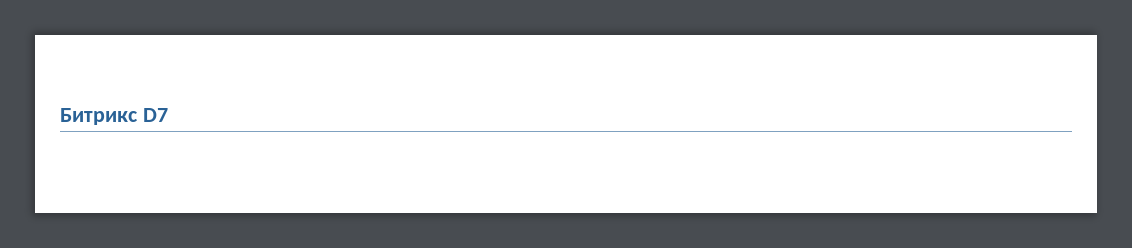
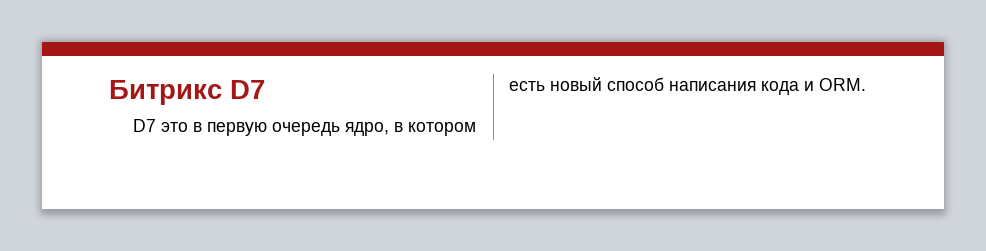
(168, 115) none -> [133,119,477,136] [509,77,866,95] // D7 это в первую очередь ядро, в котором есть новый способ написания кода и ORM.

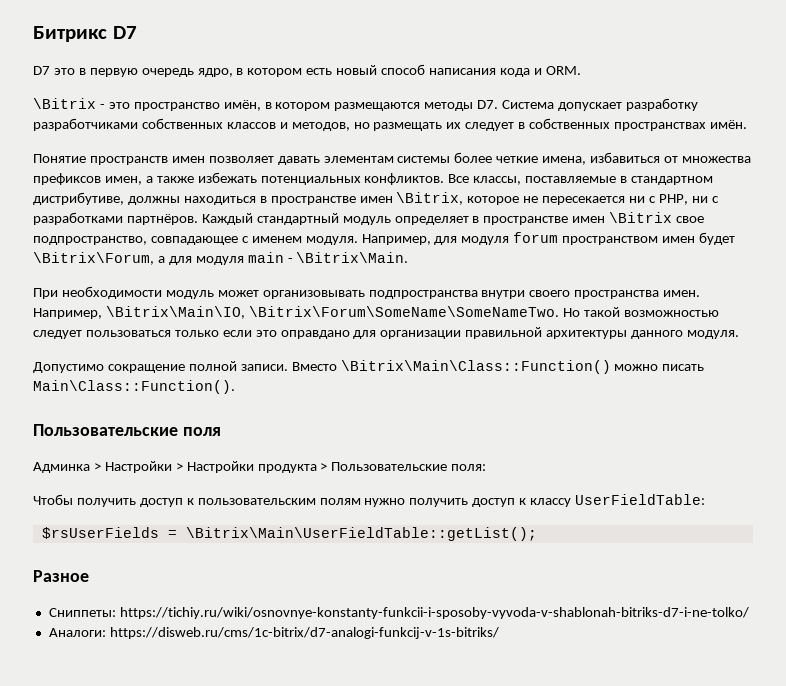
(866, 84) none -> [33,98,698,111] [33,118,747,131] [33,152,751,165] [33,172,714,185] [33,192,719,205] [33,212,705,225] [33,232,736,245] [33,252,409,265] [33,286,701,299] [33,306,719,319] [33,327,740,339] [33,360,705,374] [33,380,235,394] [33,424,221,436] [33,461,487,473] [33,494,706,507] [41,527,537,541] [33,570,89,582] [48,607,749,619] [48,627,499,639] // \Bitrix - это пространство имён, в котором размещаются методы D7. Система допускает разработку разработчиками собственных классов и методов, но размещать их следует в собственных пространствах имён. // Понятие пространств имен позволяет давать элементам системы более четкие имена, избавиться от множества префиксов имен, а также избежать потенциальных конфликтов. Все классы, поставляемые в стандартном дистрибутиве, должны находиться в пространстве имен \Bitrix, которое не пересекается ни с PHP, ни с разработками партнёров. Каждый стандартный модуль определяет в пространстве имен \Bitrix свое подпространство, совпадающее с именем модуля. Например, для модуля forum пространством имен будет \Bitrix\Forum, а для модуля main - \Bitrix\Main. // При необходимости модуль может организовывать подпространства внутри своего пространства имен. Например, \Bitrix\Main\IO, \Bitrix\Forum\SomeName\SomeNameTwo. Но такой возможностью следует пользоваться только если это оправдано для организации правильной архитектуры данного модуля. // Допустимо сокращение полной записи. Вместо \Bitrix\Main\Class::Function() можно писать Main\Class::Function(). // Пользовательские поля // Админка > Настройки > Настройки продукта > Пользовательские поля: // Чтобы получить доступ к пользовательским полям нужно получить доступ к классу UserFieldTable: // $rsUserFields = \Bitrix\Main\UserFieldTable::getList(); // Разное // Сниппеты: https://tichiy.ru/wiki/osnovnye-konstanty-funkcii-i-sposoby-vyvoda-v-shablonah-bitriks-d7-i-ne-tolko/ // Аналоги: https://disweb.ru/cms/1c-bitrix/d7-analogi-funkcij-v-1s-bitriks/

